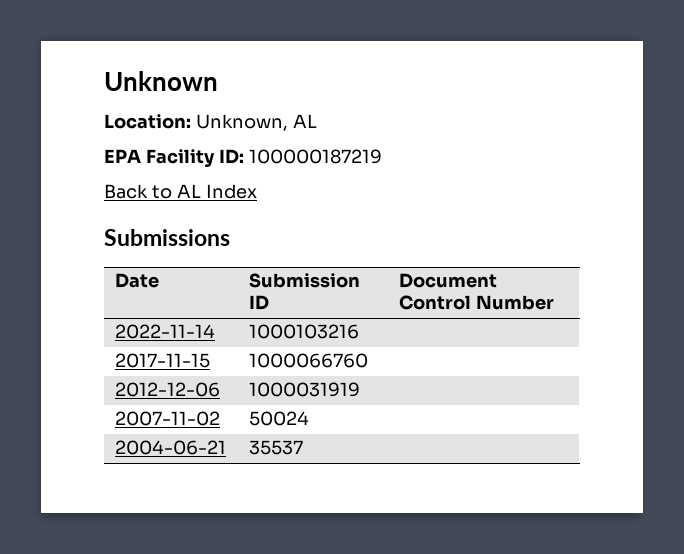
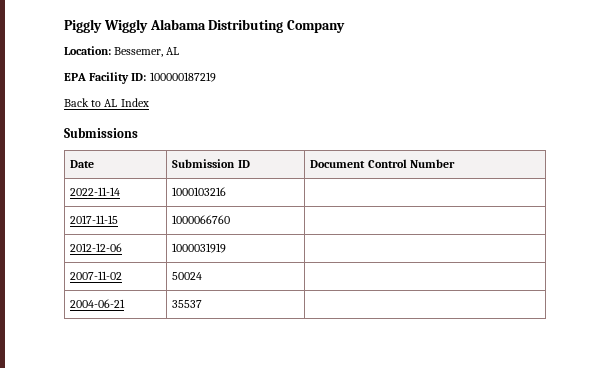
[104,71,218,91] Unknown -> [64,19,346,33] Piggly Wiggly Alabama Distributing Company
[195,114,288,131] Unknown, -> [114,47,164,57] Bessemer,

